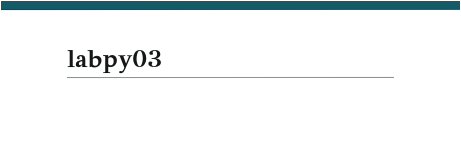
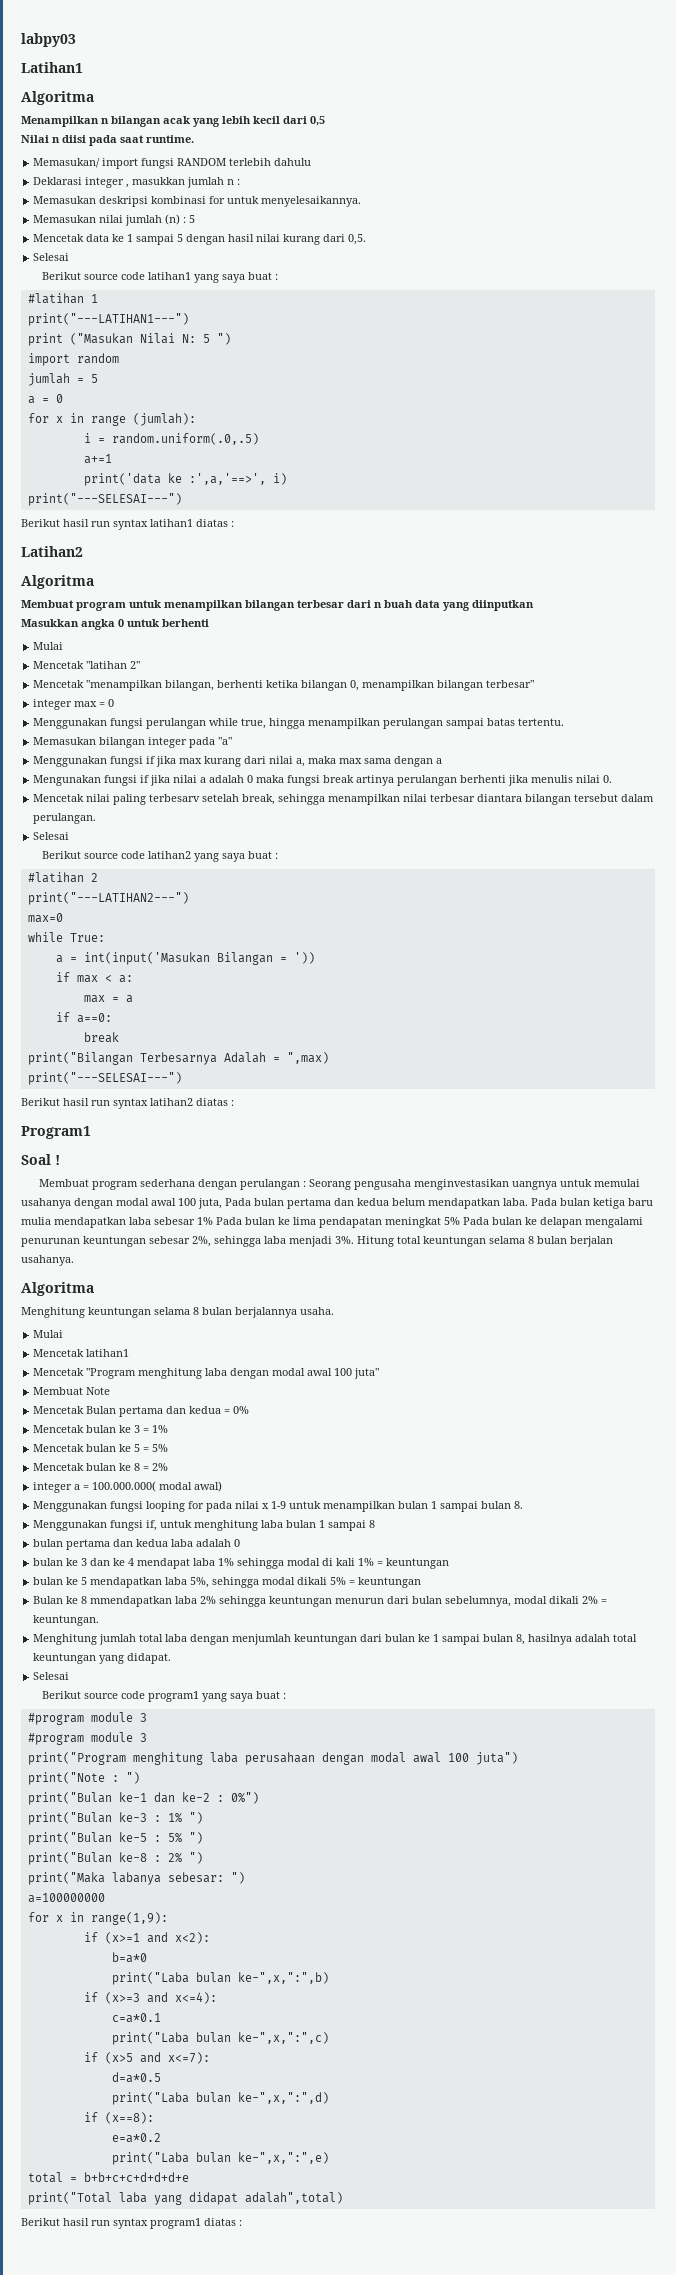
(163, 62) none -> [21,62,83,73] [21,91,94,105] [21,116,325,127] [21,135,194,146] [33,158,312,169] [33,177,241,188] [33,196,362,207] [33,214,196,226] [33,234,367,245] [33,253,70,261] [42,272,279,283] [27,293,98,304] [27,313,189,326] [27,333,231,346] [27,353,119,366] [27,373,98,386] [27,394,63,404] [27,413,196,426] [83,433,259,445] [83,454,112,464] [83,473,287,486] [27,493,182,506] [21,519,234,530] [21,546,83,557] [21,575,94,589] [21,600,534,611] [21,619,209,630] [33,642,64,650] [33,661,141,669] [33,680,535,691] [33,699,115,710] [33,718,565,729] [33,737,233,748] [33,756,443,767] [33,775,613,786] [33,794,655,805] [33,813,97,824] [33,832,70,840] [42,851,279,862] [27,872,98,883] [27,892,189,905] [27,913,63,923] [27,932,105,942] [55,952,315,965] [55,972,133,983] [83,995,133,1003] [55,1012,112,1023] [83,1032,119,1043] [27,1052,329,1065] [27,1072,182,1085] [21,1098,234,1109] [21,1126,91,1139] [21,1154,60,1165] [39,1179,641,1190] [21,1198,653,1209] [21,1217,643,1228] [21,1236,613,1247] [21,1255,74,1266] [21,1282,94,1296] [21,1307,334,1318] [33,1330,64,1338] [33,1349,130,1357] [33,1368,380,1379] [33,1387,111,1395] [33,1406,250,1417] [33,1425,169,1433] [33,1444,169,1452] [33,1463,169,1471] [33,1481,223,1493] [33,1501,524,1512] [33,1520,376,1531] [33,1539,241,1550] [33,1558,450,1569] [33,1577,422,1588] [33,1596,608,1607] [33,1615,100,1626] [33,1634,638,1645] [33,1653,172,1664] [33,1672,70,1680] [42,1691,287,1702] [27,1712,147,1725] [27,1732,147,1745] [27,1752,518,1765] [27,1772,140,1785] [27,1792,259,1805] [27,1812,203,1825] [27,1832,203,1845] [27,1852,203,1865] [27,1872,245,1885] [27,1893,105,1903] [27,1912,168,1925] [83,1932,210,1944] [111,1952,147,1963] [111,1972,329,1985] [83,1992,217,2004] [111,2013,161,2023] [111,2032,329,2045] [83,2052,210,2064] [111,2072,161,2083] [111,2092,329,2105] [83,2112,154,2124] [111,2133,161,2143] [111,2152,329,2165] [27,2172,189,2183] [27,2192,343,2205] [21,2218,242,2229] // Latihan1 // Algoritma // Menampilkan n bilangan acak yang lebih kecil dari 0,5 // Nilai n diisi pada saat runtime. // Memasukan/ import fungsi RANDOM terlebih dahulu // Deklarasi integer , masukkan jumlah n : // Memasukan deskripsi kombinasi for untuk menyelesaikannya. // Memasukan nilai jumlah (n) : 5 // Mencetak data ke 1 sampai 5 dengan hasil nilai kurang dari 0,5. // Selesai // Berikut source code latihan1 yang saya buat : // #latihan 1 // print("---LATIHAN1---") // print ("Masukan Nilai N: 5 ") // import random // jumlah = 5 // a = 0 // for x in range (jumlah): // i = random.uniform(.0,.5) // a+=1 // print('data ke :',a,'==>', i) // print("---SELESAI---") // Berikut hasil run syntax latihan1 diatas : // Latihan2 // Algoritma // Membuat program untuk menampilkan bilangan terbesar dari n buah data yang diinputkan // Masukkan angka 0 untuk berhenti // Mulai // Mencetak "latihan 2" // Mencetak "menampilkan bilangan, berhenti ketika bilangan 0, menampilkan bilangan terbesar" // integer max = 0 // Menggunakan fungsi perulangan while true, hingga menampilkan perulangan sampai batas tertentu. // Memasukan bilangan integer pada "a" // Menggunakan fungsi if jika max kurang dari nilai a, maka max sama dengan a // Mengunakan fungsi if jika nilai a adalah 0 maka fungsi break artinya perulangan berhenti jika menulis nilai 0. // Mencetak nilai paling terbesarv setelah break, sehingga menampilkan nilai terbesar diantara bilangan tersebut dalam perulangan. // Selesai // Berikut source code latihan2 yang saya buat : // #latihan 2 // print("---LATIHAN2---") // max=0 // while True: // a = int(input('Masukan Bilangan = ')) // if max < a: // max = a // if a==0: // break // print("Bilangan Terbesarnya Adalah = ",max) // print("---SELESAI---") // Berikut hasil run syntax latihan2 diatas : // Program1 // Soal ! // Membuat program sederhana dengan perulangan : Seorang pengusaha menginvestasikan uangnya untuk memulai usahanya dengan modal awal 100 juta, Pada bulan pertama dan kedua belum mendapatkan laba. Pada bulan ketiga baru mulia mendapatkan laba sebesar 1% Pada bulan ke lima pendapatan meningkat 5% Pada bulan ke delapan mengalami penurunan keuntungan sebesar 2%, sehingga laba menjadi 3%. Hitung total keuntungan selama 8 bulan berjalan usahanya. // Algoritma // Menghitung keuntungan selama 8 bulan berjalannya usaha. // Mulai // Mencetak latihan1 // Mencetak "Program menghitung laba dengan modal awal 100 juta" // Membuat Note // Mencetak Bulan pertama dan kedua = 0% // Mencetak bulan ke 3 = 1% // Mencetak bulan ke 5 = 5% // Mencetak bulan ke 8 = 2% // integer a = 100.000.000( modal awal) // Menggunakan fungsi looping for pada nilai x 1-9 untuk menampilkan bulan 1 sampai bulan 8. // Menggunakan fungsi if, untuk menghitung laba bulan 1 sampai 8 // bulan pertama dan kedua laba adalah 0 // bulan ke 3 dan ke 4 mendapat laba 1% sehingga modal di kali 1% = keuntungan // bulan ke 5 mendapatkan laba 5%, sehingga modal dikali 5% = keuntungan // Bulan ke 8 mmendapatkan laba 2% sehingga keuntungan menurun dari bulan sebelumnya, modal dikali 2% = keuntungan. // Menghitung jumlah total laba dengan menjumlah keuntungan dari bulan ke 1 sampai bulan 8, hasilnya adalah total keuntungan yang didapat. // Selesai // Berikut source code program1 yang saya buat : // #program module 3 // #program module 3 // print("Program menghitung laba perusahaan dengan modal awal 100 juta") // print("Note : ") // print("Bulan ke-1 dan ke-2 : 0%") // print("Bulan ke-3 : 1% ") // print("Bulan ke-5 : 5% ") // print("Bulan ke-8 : 2% ") // print("Maka labanya sebesar: ") // a=100000000 // for x in range(1,9): // if (x>=1 and x<2): // b=a*0 // print("Laba bulan ke-",x,":",b) // if (x>=3 and x<=4): // c=a*0.1 // print("Laba bulan ke-",x,":",c) // if (x>5 and x<=7): // d=a*0.5 // print("Laba bulan ke-",x,":",d) // if (x==8): // e=a*0.2 // print("Laba bulan ke-",x,":",e) // total = b+b+c+c+d+d+d+e // print("Total laba yang didapat adalah",total) // Berikut hasil run syntax program1 diatas :

